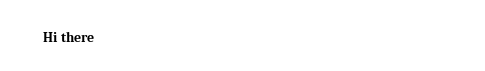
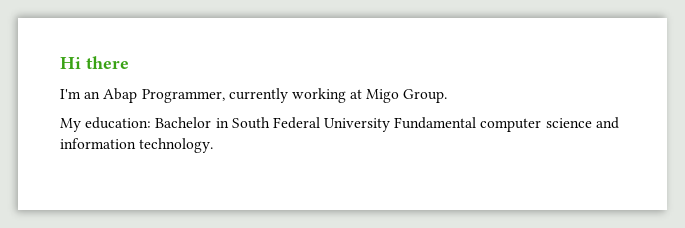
(94, 36) none -> [60,88,448,103] [60,117,619,132] [60,138,214,153] // I'm an Abap Programmer, currently working at Migo Group. // My education: Bachelor in South Federal University Fundamental computer science and information technology.

